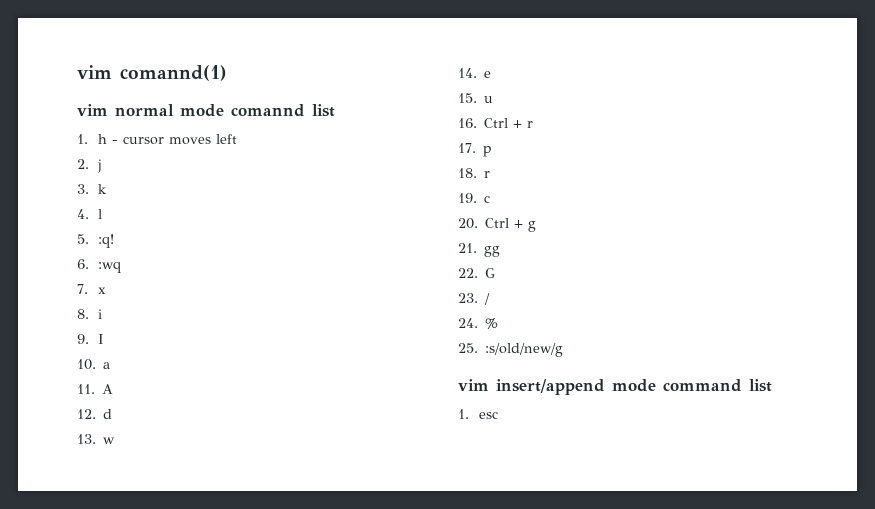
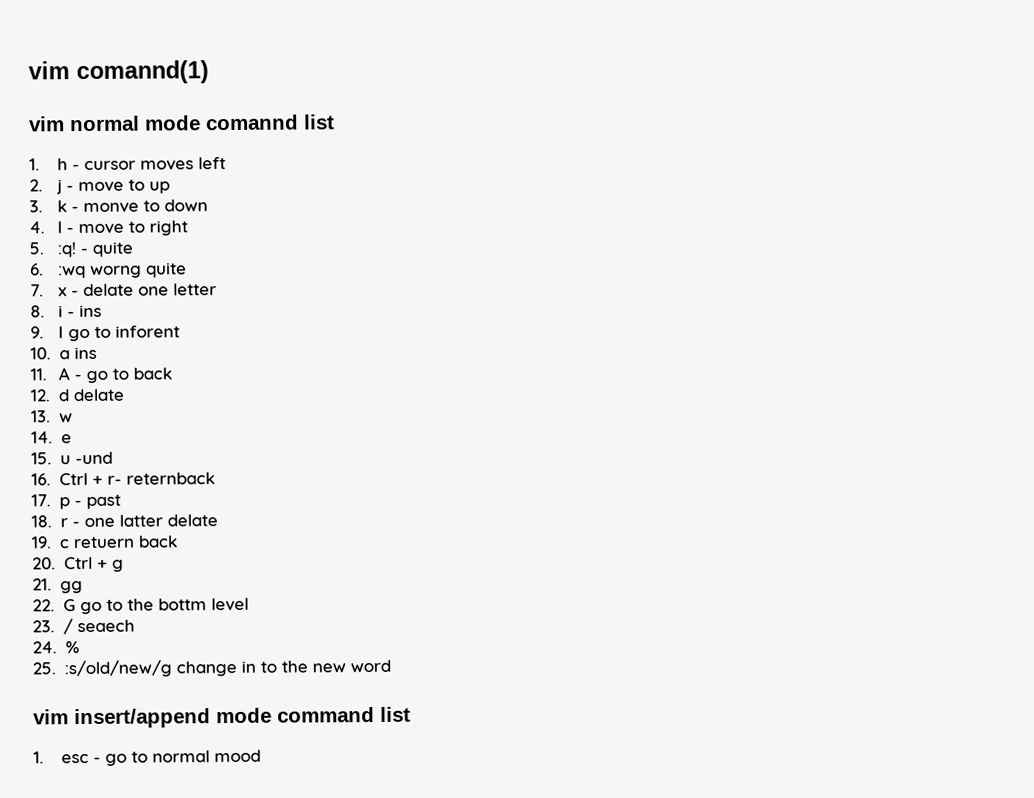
[77,184,107,194] [77,209,102,219] // 3. k // 4. l -> [65,179,170,194] [29,199,208,214] [29,220,188,236] - move to up // 3. k - monve to down // 4. l - move to right
(114, 241) none -> [79,241,133,257] - quite
(122, 267) none -> [89,262,187,278] worng quite
(106, 290) none -> [70,283,217,297] - delate one letter
(102, 314) none -> [66,304,102,318] - ins
(104, 339) none -> [67,325,180,342] go to inforent
(111, 365) none -> [73,346,97,360] ins
(114, 389) none -> [73,367,172,384] - go to back
(113, 414) none -> [72,388,125,402] delate
(494, 99) none -> [74,451,113,465] -und
[527,121,534,128] r -> [106,472,215,485] r- reternback
(493, 151) none -> [73,494,121,510] - past
(491, 174) none -> [71,514,218,528] - one latter delate
(491, 199) none -> [72,535,178,549] retuern back
(496, 273) none -> [79,597,249,615] go to the bottm level
(491, 299) none -> [76,619,135,633] seaech
(564, 350) none -> [175,659,391,677] change in to the new word
(498, 415) none -> [92,749,261,766] - go to normal mood

